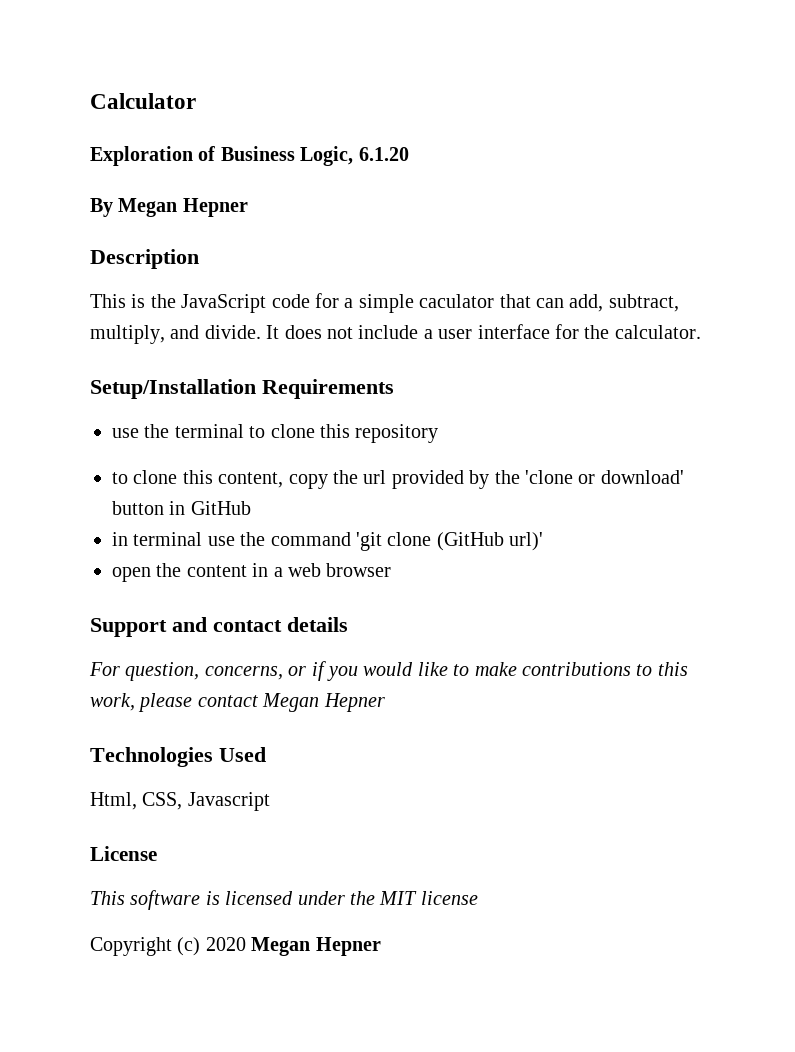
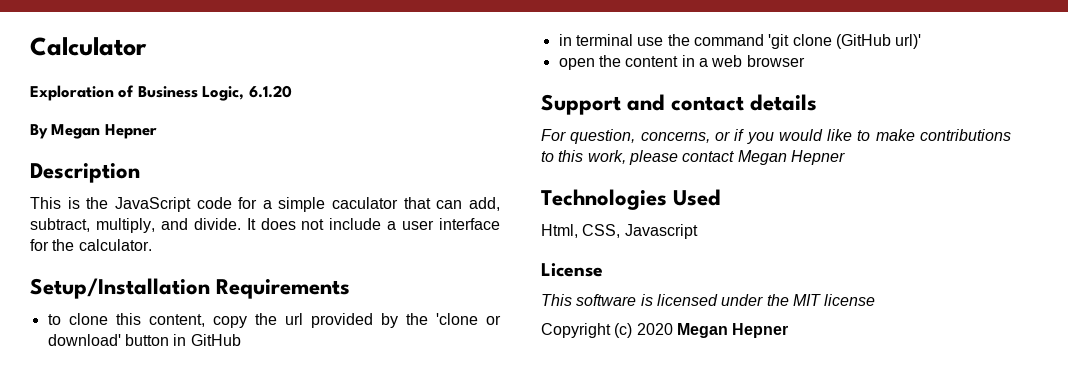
[112,424,439,443] // use the terminal to clone this repository -> (351, 289) none

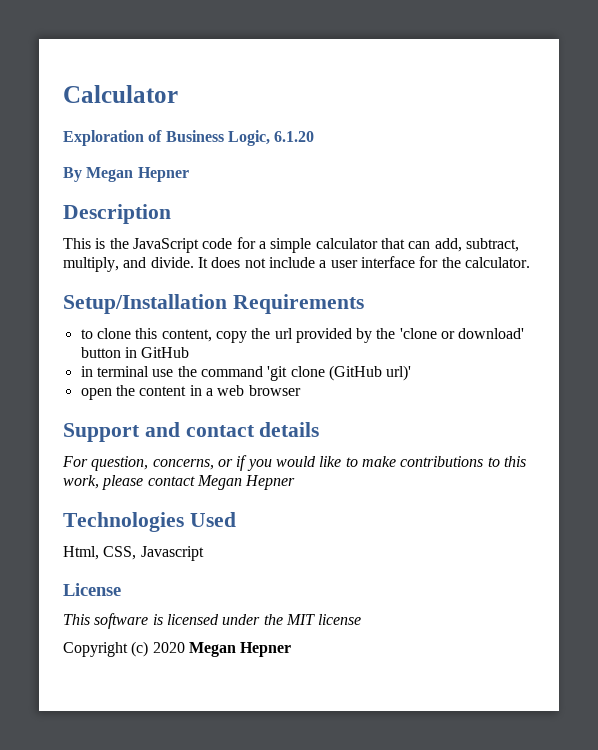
[332,197,399,209] caculator -> [315,238,378,249] calculator

